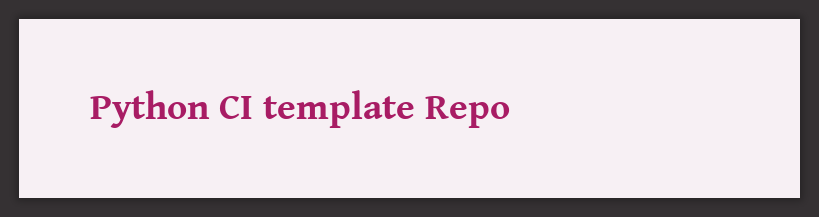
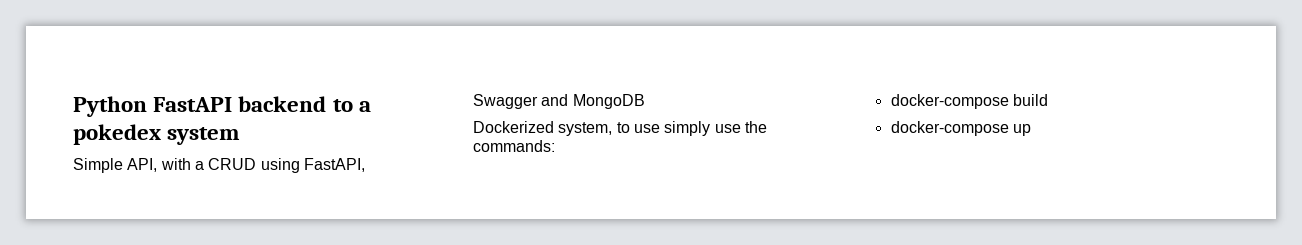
[219,90,511,128] CI template Repo -> [153,96,371,112] [73,124,241,145] [73,158,365,173] [473,94,645,109] [473,121,767,136] [473,140,555,152] [890,94,1048,109] [890,121,1031,136] FastAPI backend to a pokedex system // Simple API, with a CRUD using FastAPI, Swagger and MongoDB // Dockerized system, to use simply use the commands: // docker-compose build // docker-compose up

